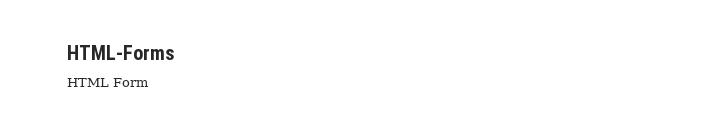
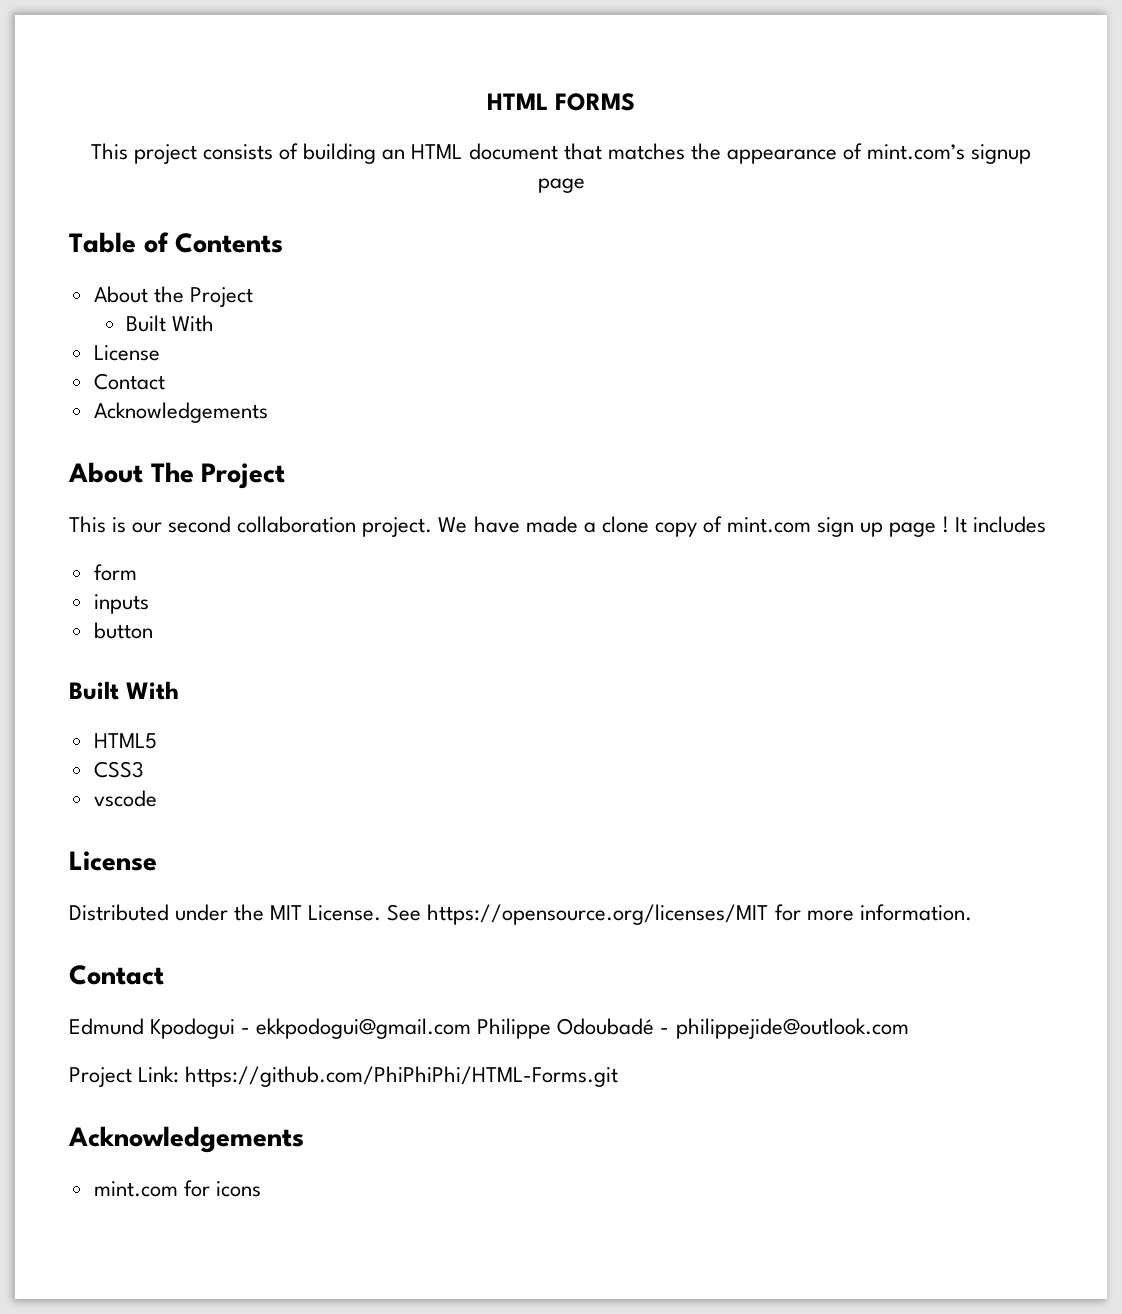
[67,45,175,60] [67,78,148,87] HTML-Forms // HTML Form -> [487,93,635,111] [90,143,1032,164] [537,178,585,193] [69,232,284,253] [93,286,253,307] [125,315,215,332] [93,345,160,361] [93,373,165,390] [93,402,268,423] [68,462,286,489] [69,516,1047,537] [93,564,137,581] [93,594,149,614] [93,622,153,639] [69,681,179,700] [93,733,157,749] [93,761,144,778] [93,790,157,807] [69,851,157,871] [69,904,972,925] [69,965,164,985] [69,1018,909,1039] [69,1066,619,1087] [68,1126,304,1153] [93,1180,261,1197] HTML FORMS // This project consists of building an HTML document that matches the appearance of mint.com’s signup page // Table of Contents // About the Project // Built With // License // Contact // Acknowledgements // About The Project // This is our second collaboration project. We have made a clone copy of mint.com sign up page ! It includes // form // inputs // button // Built With // HTML5 // CSS3 // vscode // License // Distributed under the MIT License. See https://opensource.org/licenses/MIT for more information. // Contact // Edmund Kpodogui - ekkpodogui@gmail.com Philippe Odoubadé - philippejide@outlook.com // Project Link: https://github.com/PhiPhiPhi/HTML-Forms.git // Acknowledgements // mint.com for icons

